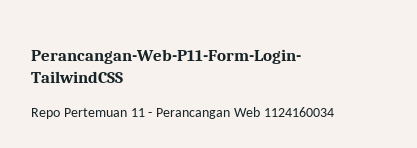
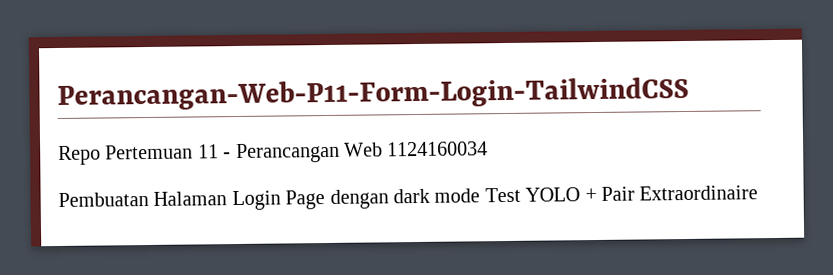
(334, 112) none -> [58,185,759,211] // Pembuatan Halaman Login Page dengan dark mode Test YOLO + Pair Extraordinaire

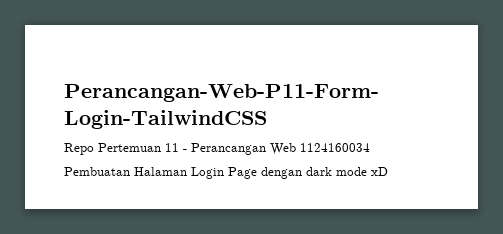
[484,185,759,203] Test YOLO + Pair Extraordinaire -> [371,167,388,176] xD

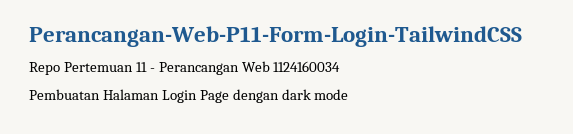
[371,167,388,176] xD -> (349, 94) none

